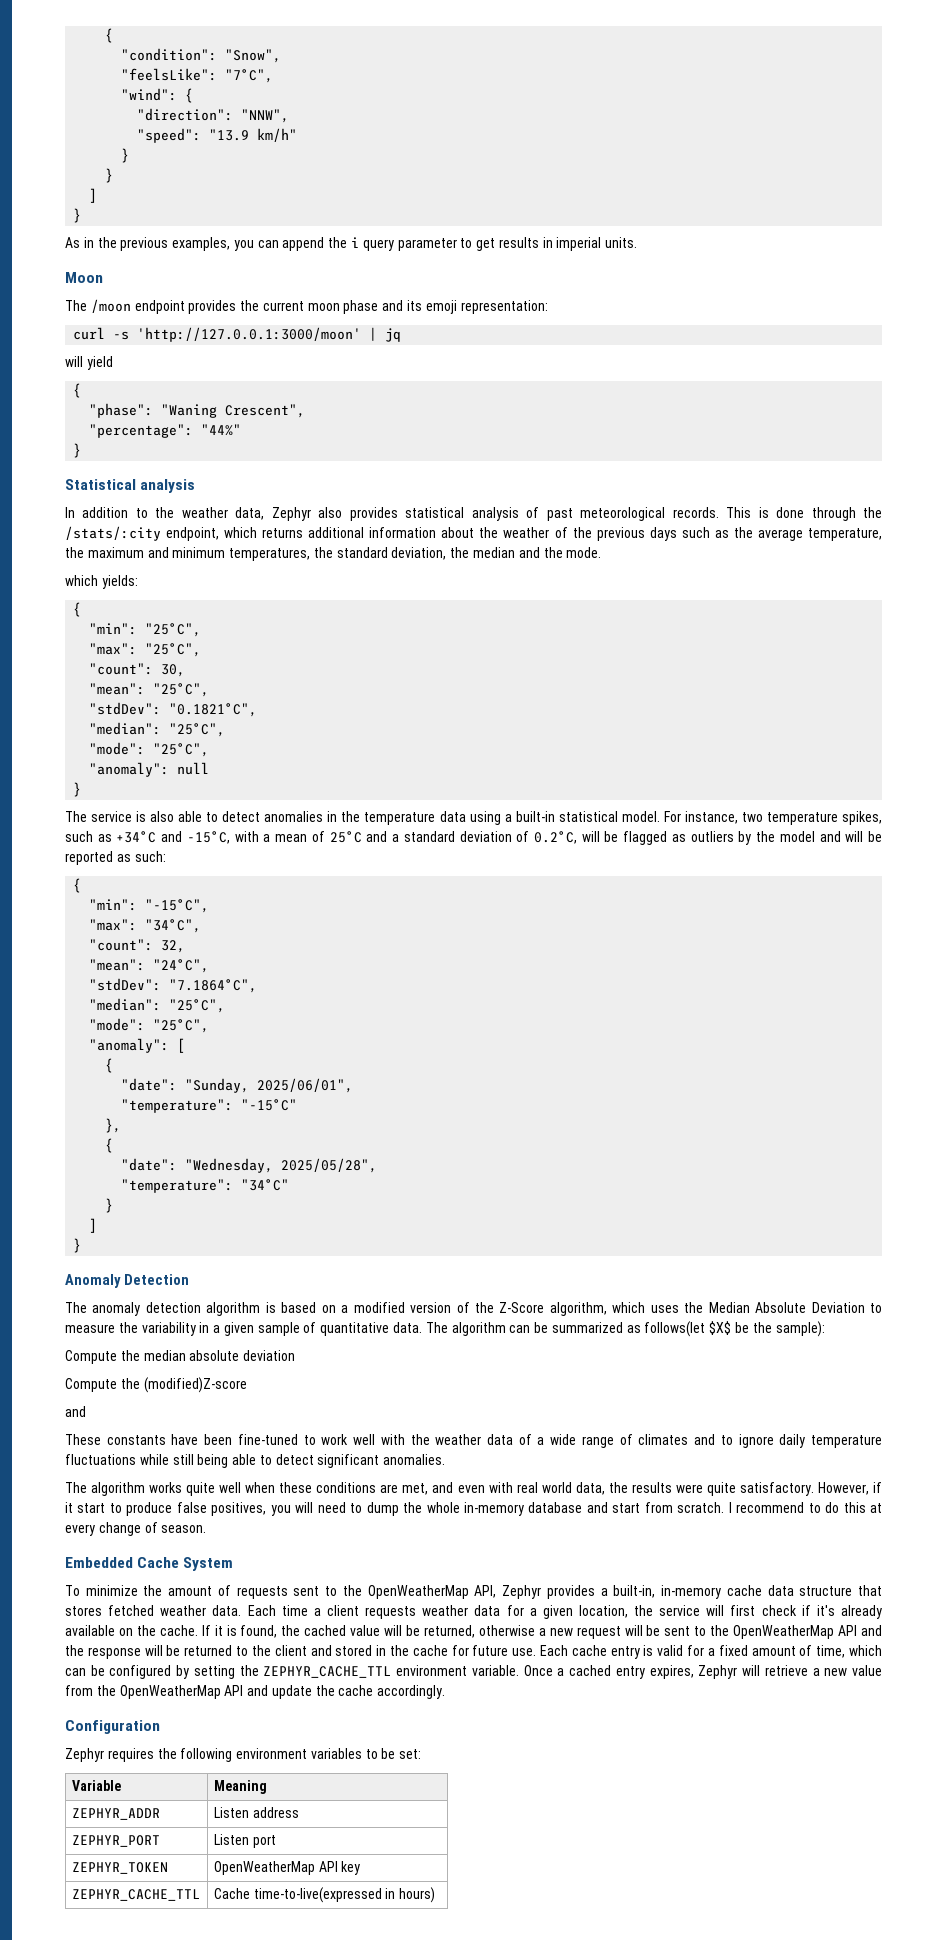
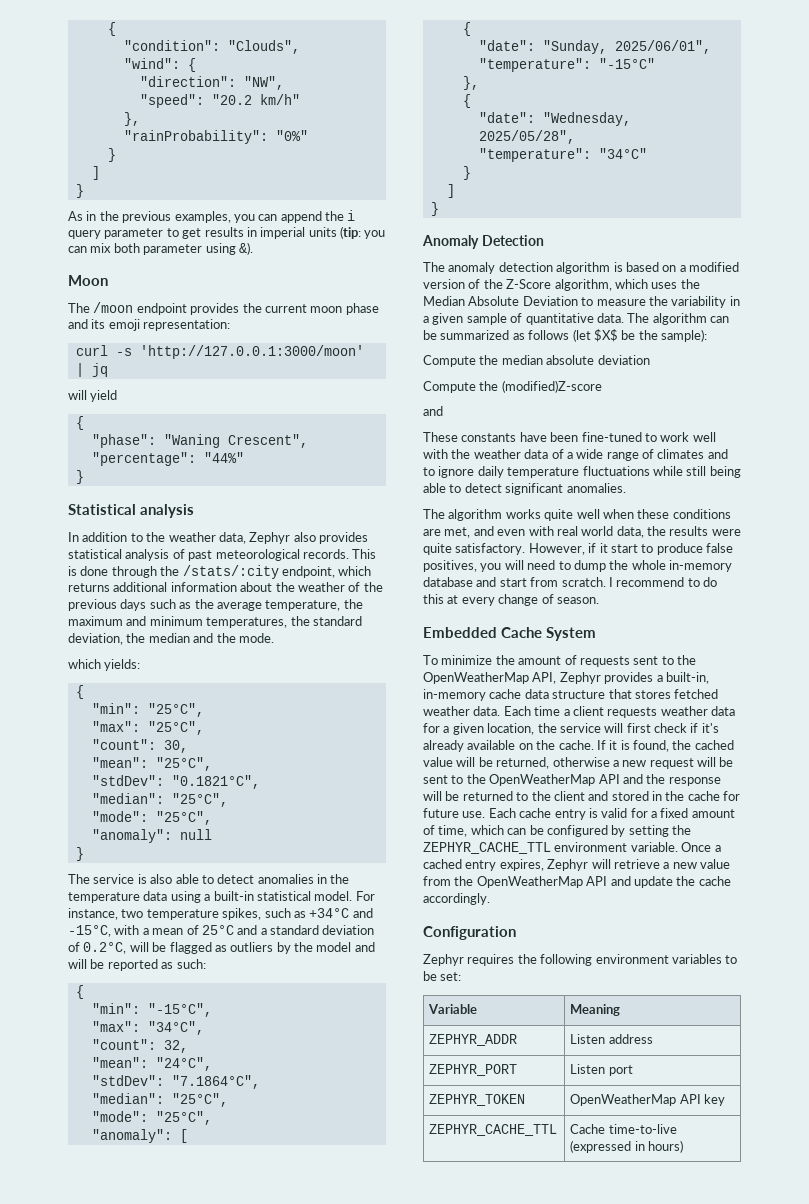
[225,49,282,63] [121,68,274,83] "Snow", // "feelsLike": "7°C", -> [227,40,300,54] "Clouds",
[241,109,290,123] "NNW", -> [243,76,284,90] "NW",
[209,129,250,141] "13.9 -> [211,94,252,105] "20.2
[121,148,130,163] } -> [123,112,140,126] [123,130,308,144] }, // "rainProbability": "0%"
[605,237,638,248] units. -> [308,226,386,239] [68,242,253,255] units (tip: you can mix both parameter using &).
[644,1321,706,1337] follows(let -> [528,329,591,342] follows (let
[253,1887,382,1903] time-to-live(expressed -> [608,1124,677,1134] [570,1140,632,1153] time-to-live (expressed

